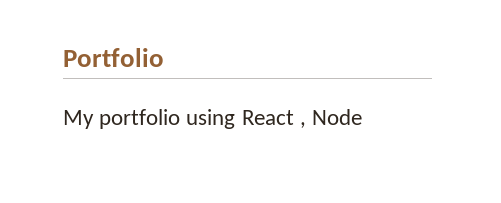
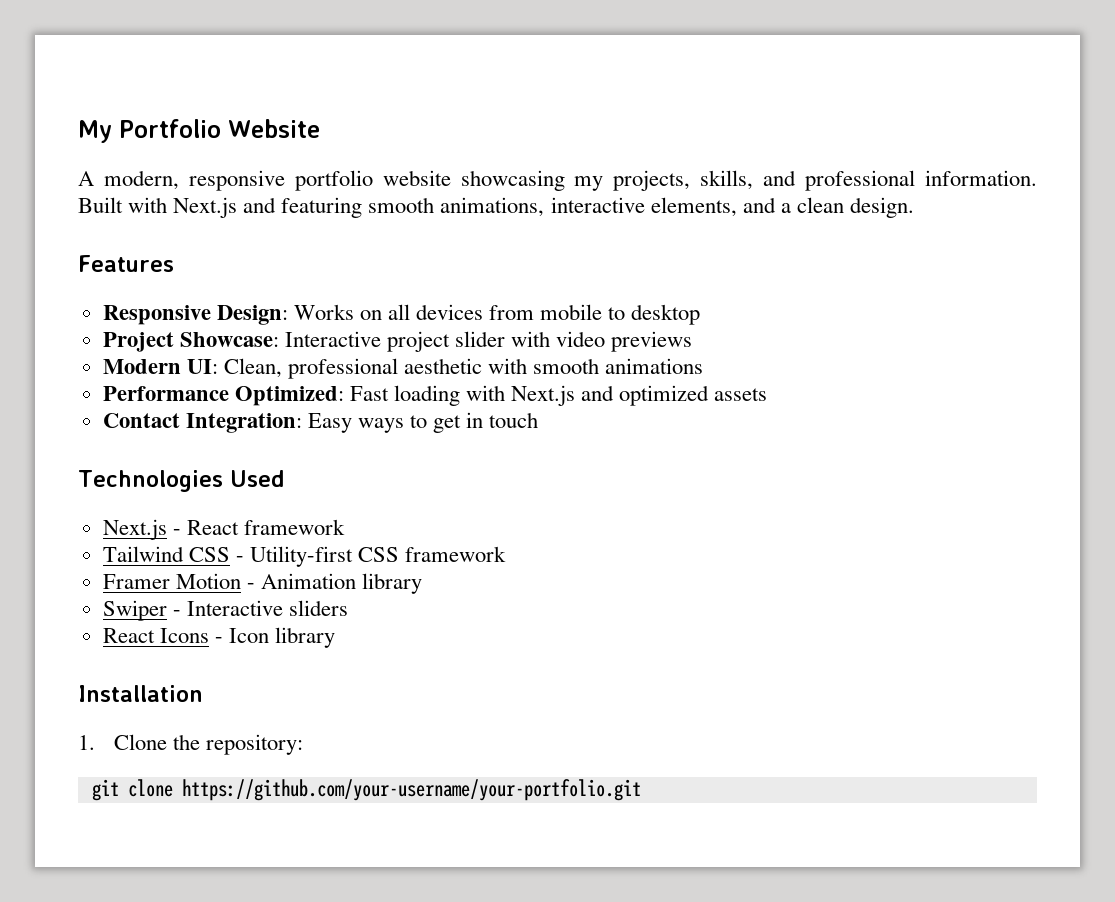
(63, 57) none -> [78,120,112,143] My
[63,109,363,129] // My portfolio using React , Node -> [228,119,320,138] [78,170,1037,191] [78,197,914,218] [78,255,174,272] [102,304,701,325] [102,331,693,352] [102,358,704,379] [102,385,768,406] [102,412,539,433] [78,470,284,492] [102,519,345,540] [102,546,507,567] [102,573,423,594] [102,600,348,621] [102,627,336,648] [78,685,203,702] [78,734,304,755] [91,779,641,801] Website // A modern, responsive portfolio website showcasing my projects, skills, and professional information. Built with Next.js and featuring smooth animations, interactive elements, and a clean design. // Features // Responsive Design: Works on all devices from mobile to desktop // Project Showcase: Interactive project slider with video previews // Modern UI: Clean, professional aesthetic with smooth animations // Performance Optimized: Fast loading with Next.js and optimized assets // Contact Integration: Easy ways to get in touch // Technologies Used // Next.js - React framework // Tailwind CSS - Utility-first CSS framework // Framer Motion - Animation library // Swiper - Interactive sliders // React Icons - Icon library // Installation // 1. Clone the repository: // git clone https://github.com/your-username/your-portfolio.git

